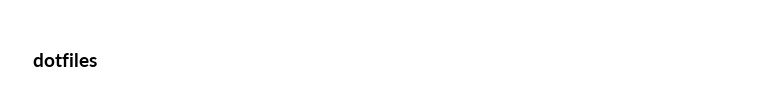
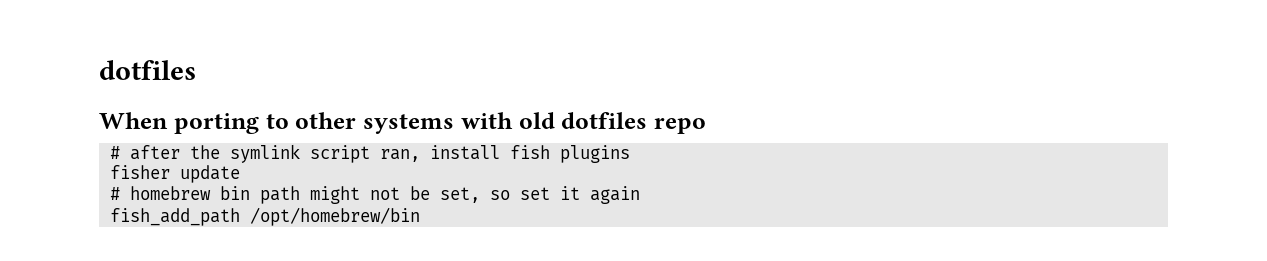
[33,53,97,67] dotfiles -> [99,60,196,80] [99,112,706,134] [110,144,631,163] [110,165,241,183] [110,186,641,204] [110,207,421,226] dotfiles // When porting to other systems with old dotfiles repo // # after the symlink script ran, install fish plugins // fisher update // # homebrew bin path might not be set, so set it again // fish_add_path /opt/homebrew/bin

